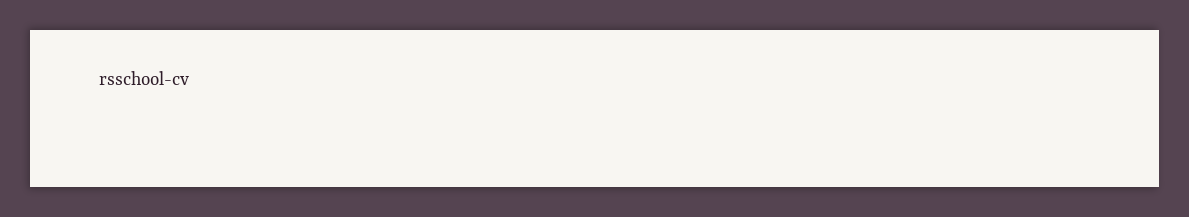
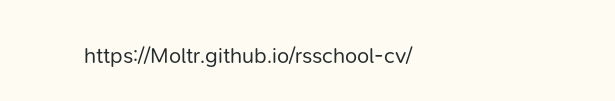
[99,71,189,85] rsschool-cv -> [84,45,413,67] https://Moltr.github.io/rsschool-cv/

